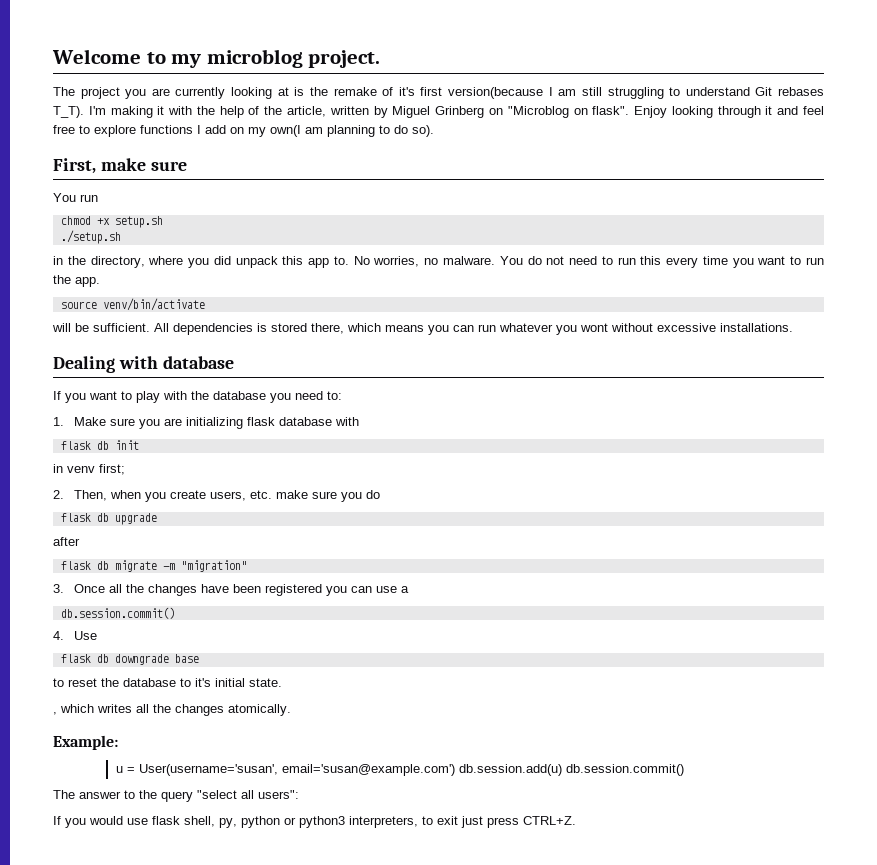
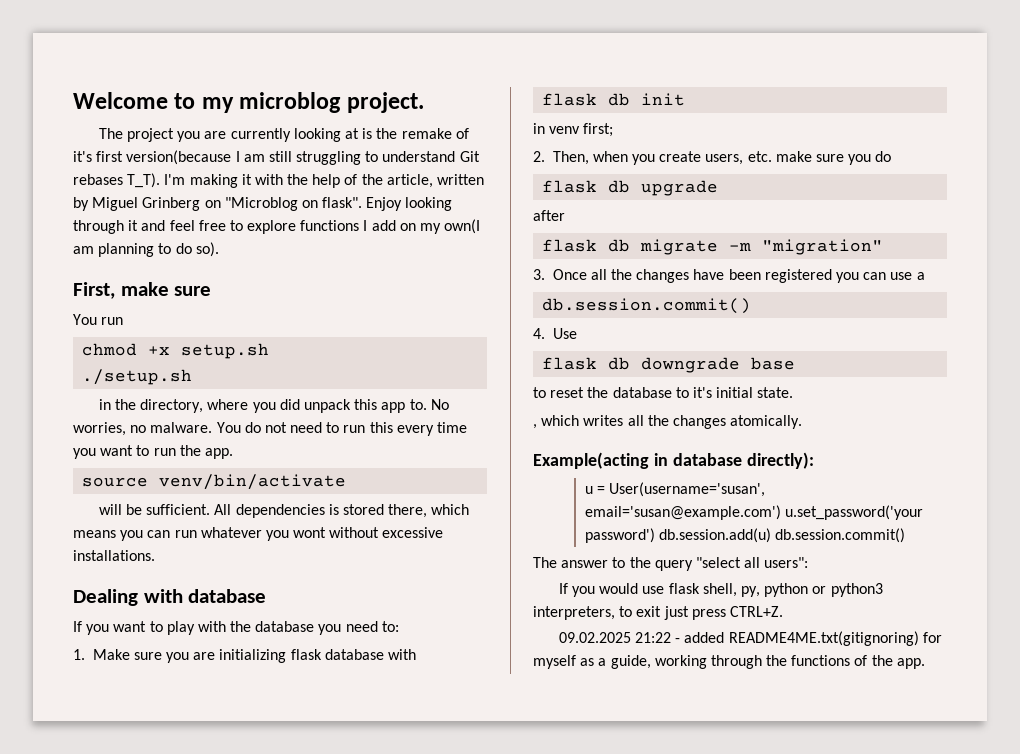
[53,735,118,750] Example: -> [533,452,814,469] Example(acting in database directly):
(455, 770) none -> [785,505,924,520] [584,528,655,543] u.set_password('your password')
(576, 820) none -> [558,631,942,646] [533,655,925,669] // 09.02.2025 21:22 - added README4ME.txt(gitignoring) for myself as a guide, working through the functions of the app.

